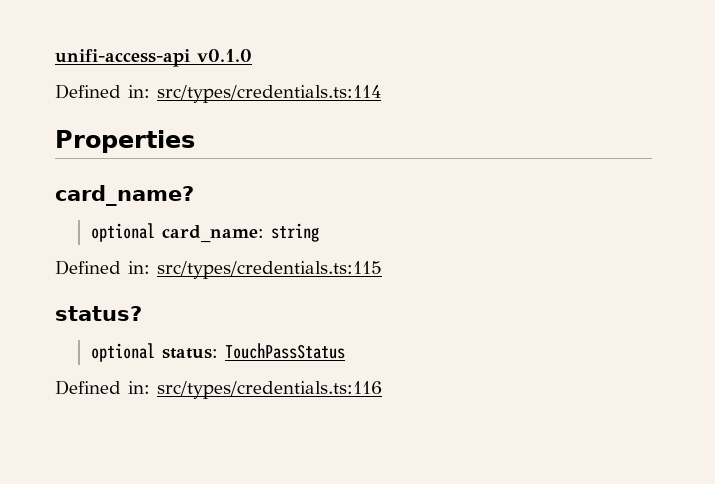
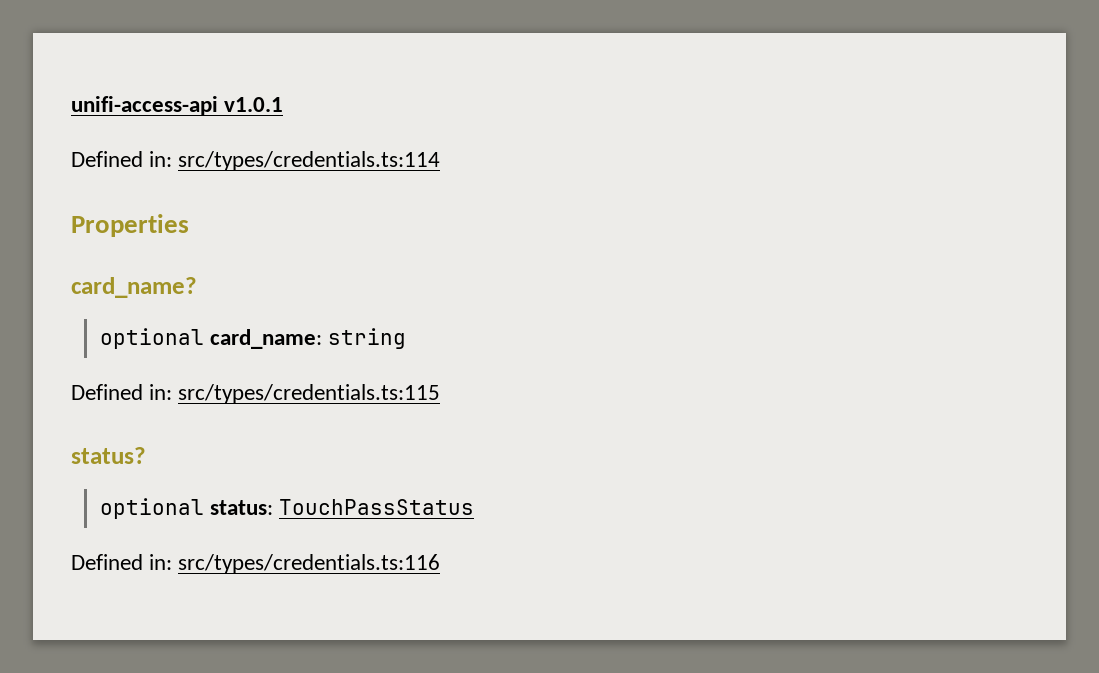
[197,49,252,62] v0.1.0 -> [224,97,284,112] v1.0.1

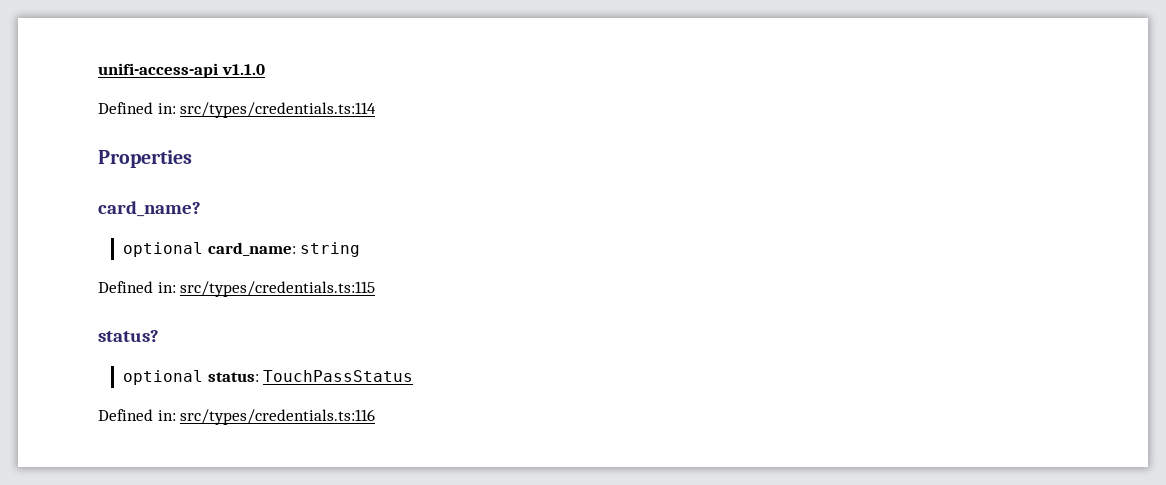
[224,97,284,112] v1.0.1 -> [221,64,265,75] v1.1.0

